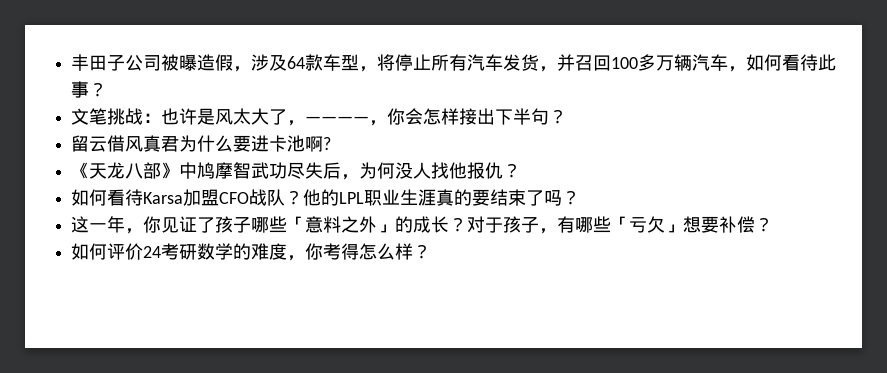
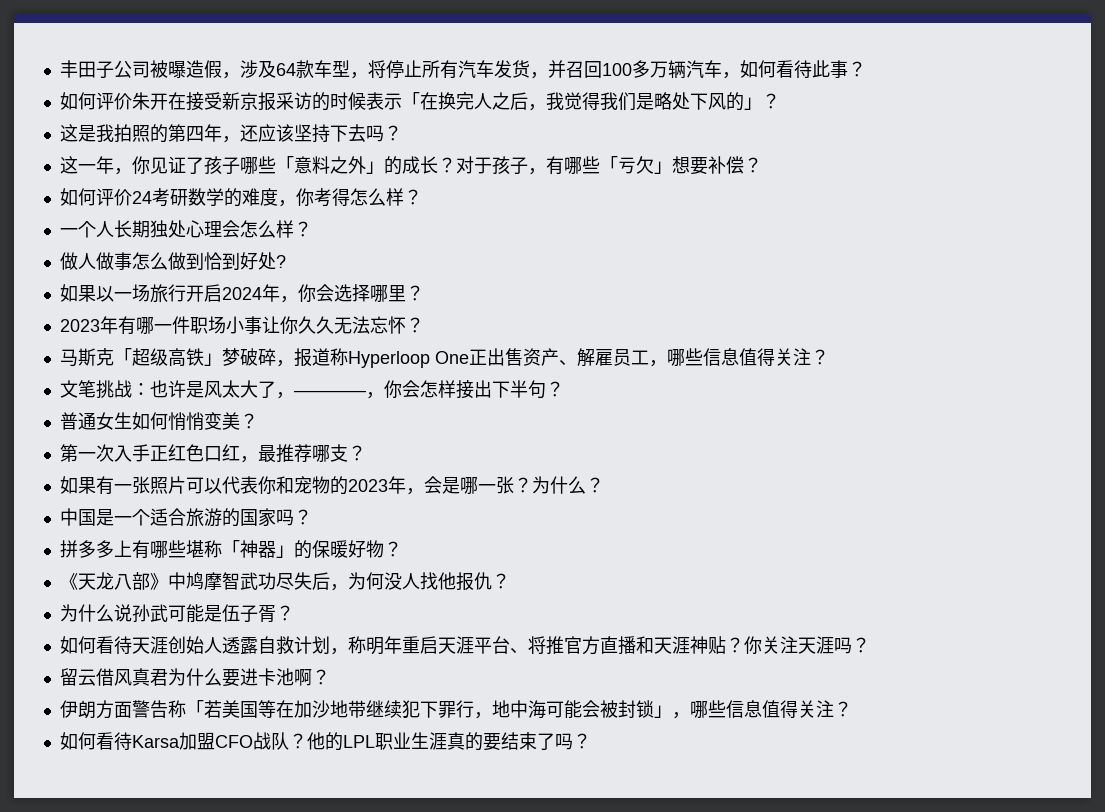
[71,108,568,126] [71,135,332,152] [71,162,522,180] [71,189,545,206] 文笔挑战：也许是风太大了，————，你会怎样接出下半句？ // 留云借风真君为什么要进卡池啊? // 《天龙八部》中鸠摩智武功尽失后，为何没人找他报仇？ // 如何看待Karsa加盟CFO战队？他的LPL职业生涯真的要结束了 -> [59,92,780,111] [59,124,366,143] 如何评价朱开在接受新京报采访的时候表示「在换完人之后，我觉得我们是略处下风的」？ // 这是我拍照的第四年，还应该坚持下去
(432, 251) none -> [59,220,312,238] [59,252,286,270] [59,284,424,303] [59,316,424,335] [59,348,829,368] [59,380,564,399] [59,412,258,430] [59,444,366,463] [59,476,604,495] [59,508,312,527] [59,540,402,559] [59,572,510,591] [59,604,294,623] [59,636,870,655] [59,668,330,687] [59,700,852,719] [59,732,591,751] // 一个人长期独处心理会怎么样？ // 做人做事怎么做到恰到好处? // 如果以一场旅行开启2024年，你会选择哪里？ // 2023年有哪一件职场小事让你久久无法忘怀？ // 马斯克「超级高铁」梦破碎，报道称Hyperloop One正出售资产、解雇员工，哪些信息值得关注？ // 文笔挑战：也许是风太大了，————，你会怎样接出下半句？ // 普通女生如何悄悄变美？ // 第一次入手正红色口红，最推荐哪支？ // 如果有一张照片可以代表你和宠物的2023年，会是哪一张？为什么？ // 中国是一个适合旅游的国家吗？ // 拼多多上有哪些堪称「神器」的保暖好物？ // 《天龙八部》中鸠摩智武功尽失后，为何没人找他报仇？ // 为什么说孙武可能是伍子胥？ // 如何看待天涯创始人透露自救计划，称明年重启天涯平台、将推官方直播和天涯神贴？你关注天涯吗？ // 留云借风真君为什么要进卡池啊？ // 伊朗方面警告称「若美国等在加沙地带继续犯下罪行，地中海可能会被封锁」，哪些信息值得关注？ // 如何看待Karsa加盟CFO战队？他的LPL职业生涯真的要结束了吗？

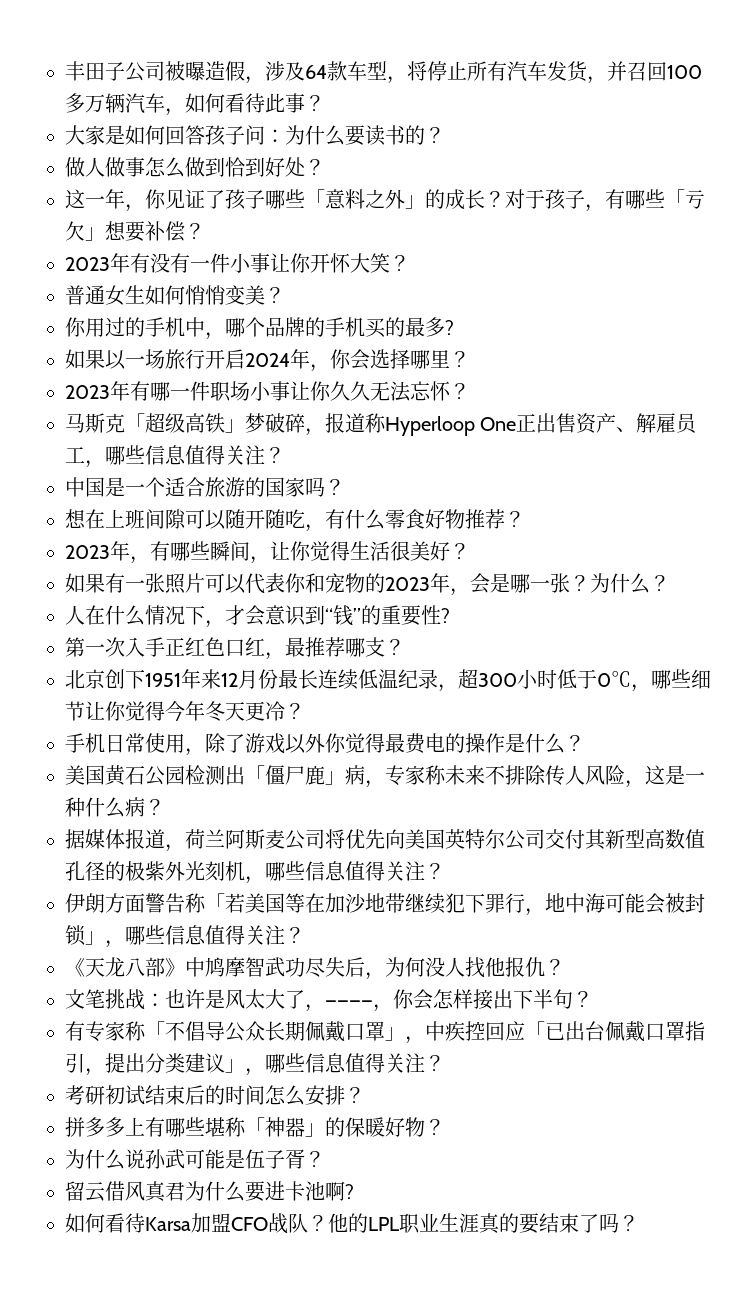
[59,92,780,111] [59,124,384,143] 如何评价朱开在接受新京报采访的时候表示「在换完人之后，我觉得我们是略处下风的」？ // 这是我拍照的第四年，还应该坚持下去吗 -> [65,125,445,146] [65,157,305,178] 大家是如何回答孩子问：为什么要读书的？ // 做人做事怎么做到恰到好处
[59,188,422,207] [59,220,312,238] [59,252,276,270] 如何评价24考研数学的难度，你考得怎么样？ // 一个人长期独处心理会怎么样？ // 做人做事怎么做到恰到好处 -> [65,253,410,273] [65,285,285,306] [65,317,445,340] 2023年有没有一件小事让你开怀大笑？ // 普通女生如何悄悄变美？ // 你用过的手机中，哪个品牌的手机买的最多
[59,380,564,399] [59,412,258,430] [59,444,348,463] 文笔挑战：也许是风太大了，————，你会怎样接出下半句？ // 普通女生如何悄悄变美？ // 第一次入手正红色口红，最推荐哪支 -> [65,477,345,497] [65,509,525,532] [65,541,450,564] 中国是一个适合旅游的国家吗？ // 想在上班间隙可以随开随吃，有什么零食好物推荐？ // 2023年，有哪些瞬间，让你觉得生活很美好
[59,508,312,527] [59,540,402,559] [59,572,510,591] [59,604,294,623] [59,636,870,655] [59,668,312,687] 中国是一个适合旅游的国家吗？ // 拼多多上有哪些堪称「神器」的保暖好物？ // 《天龙八部》中鸠摩智武功尽失后，为何没人找他报仇？ // 为什么说孙武可能是伍子胥？ // 如何看待天涯创始人透露自救计划，称明年重启天涯平台、将推官方直播和天涯神贴？你关注天涯吗？ // 留云借风真君为什么要进卡池啊 -> [65,605,450,628] [65,637,405,660] [65,669,711,692] [65,701,305,722] [65,733,585,756] [65,765,705,788] [65,797,165,818] [65,829,705,852] [65,861,425,884] 人在什么情况下，才会意识到“钱”的重要性? // 第一次入手正红色口红，最推荐哪支？ // 北京创下1951年来12月份最长连续低温纪录，超300小时低于0℃，哪些细节让你觉得今年冬天更冷？ // 手机日常使用，除了游戏以外你觉得最费电的操作是什么？ // 美国黄石公园检测出「僵尸鹿」病，专家称未来不排除传人风险，这是一种什么病？ // 据媒体报道，荷兰阿斯麦公司将优先向美国英特尔公司交付其新型高数值孔径的极紫外光刻机，哪些信息值得关注
(852, 709) none -> [65,957,565,980] [65,989,593,1012] [65,1021,705,1044] [65,1053,445,1076] [65,1085,365,1106] [65,1117,445,1137] [65,1149,325,1170] [65,1181,354,1202] // 《天龙八部》中鸠摩智武功尽失后，为何没人找他报仇？ // 文笔挑战：也许是风太大了，————，你会怎样接出下半句？ // 有专家称「不倡导公众长期佩戴口罩」，中疾控回应「已出台佩戴口罩指引，提出分类建议」，哪些信息值得关注？ // 考研初试结束后的时间怎么安排？ // 拼多多上有哪些堪称「神器」的保暖好物？ // 为什么说孙武可能是伍子胥？ // 留云借风真君为什么要进卡池啊?

